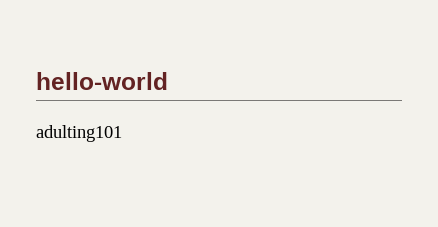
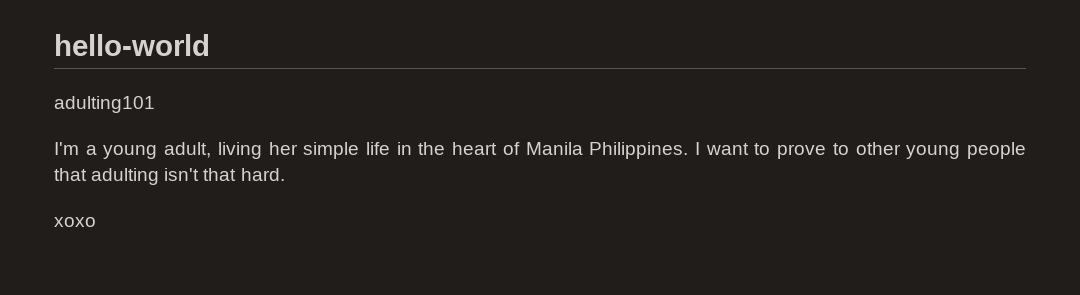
(122, 133) none -> [54,142,1026,159] [54,168,285,185] [54,217,96,227] // I'm a young adult, living her simple life in the heart of Manila Philippines. I want to prove to other young people that adulting isn't that hard. // xoxo

